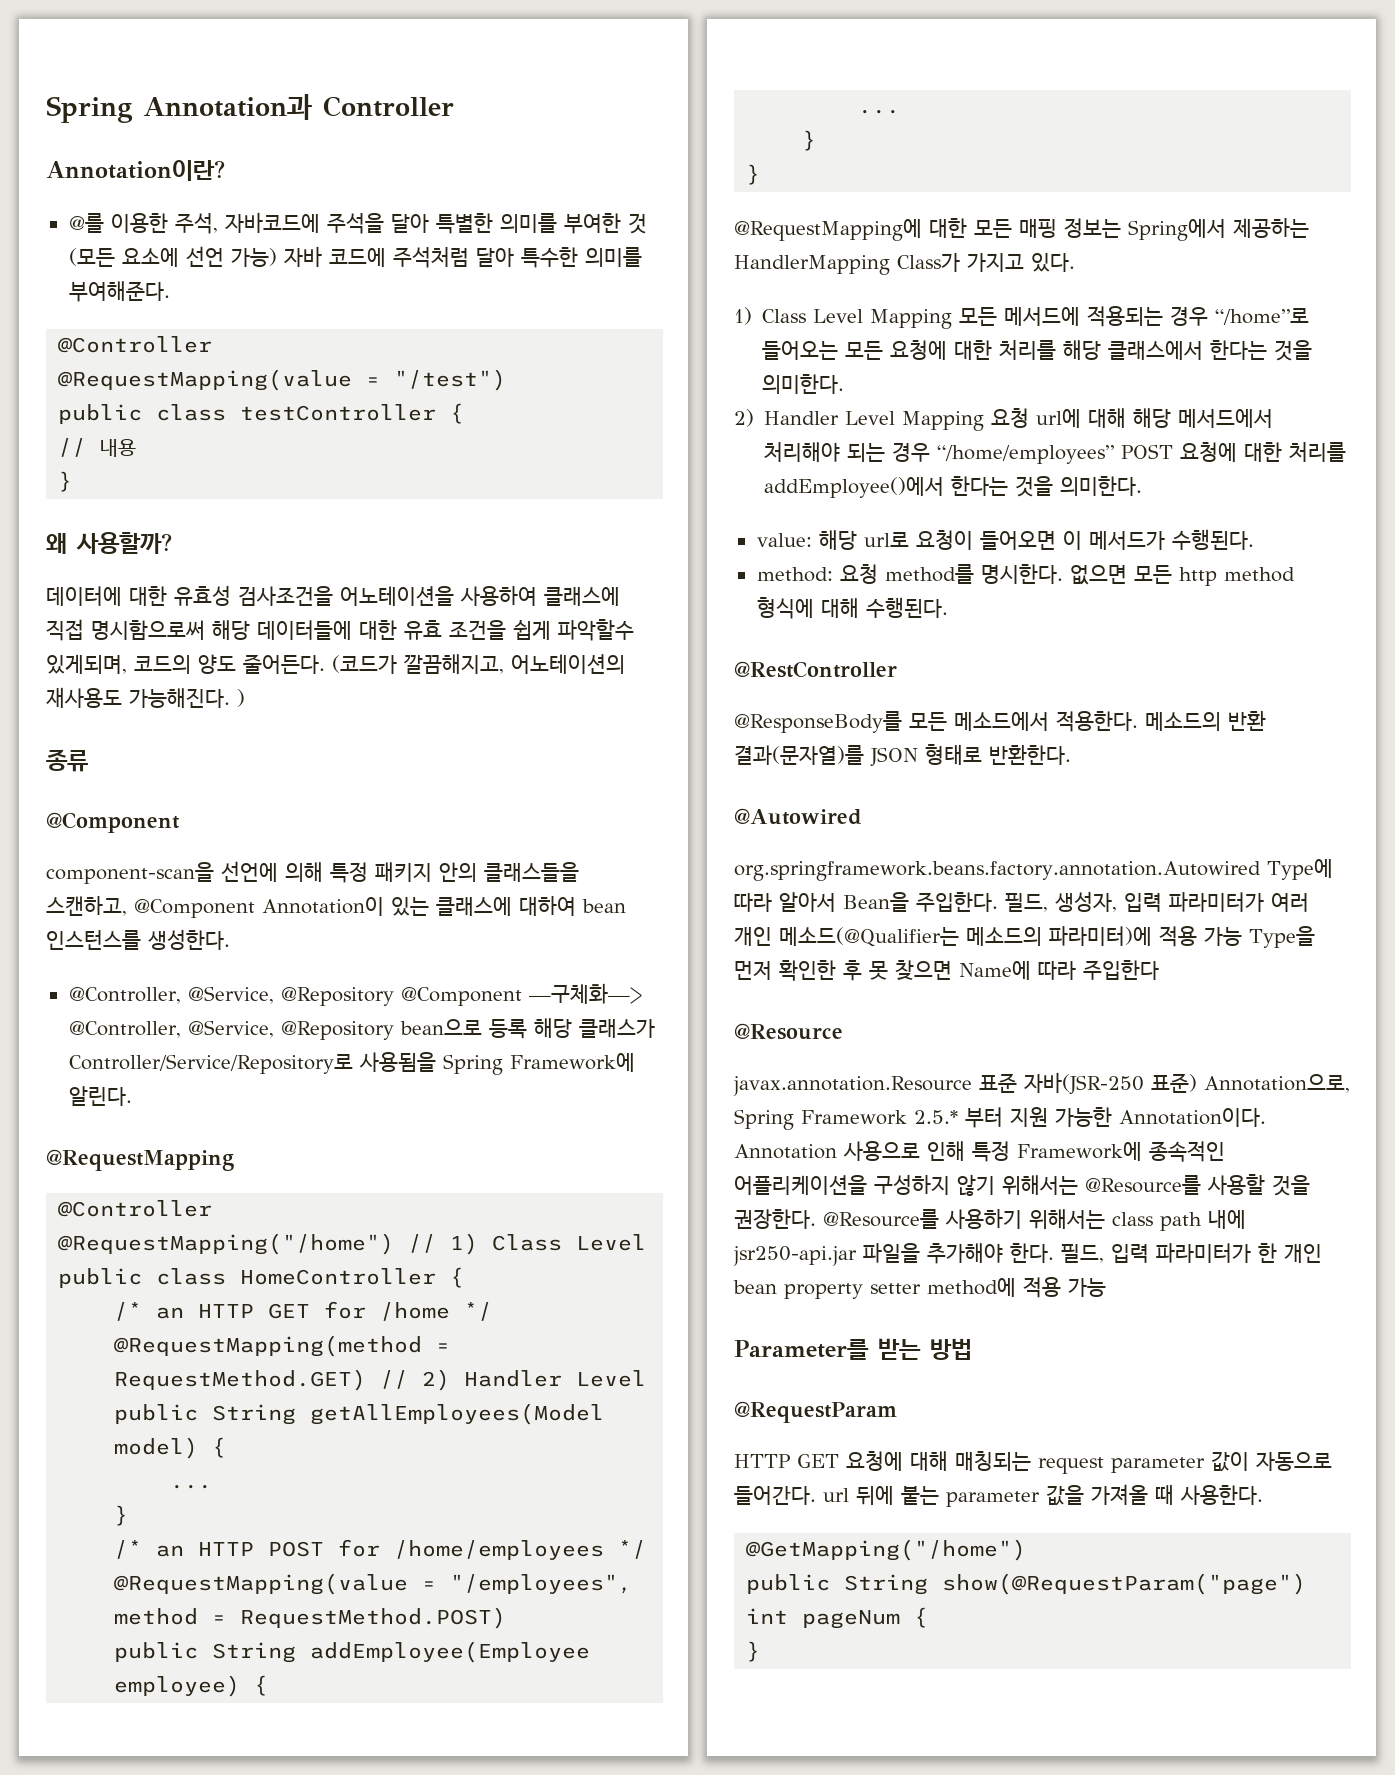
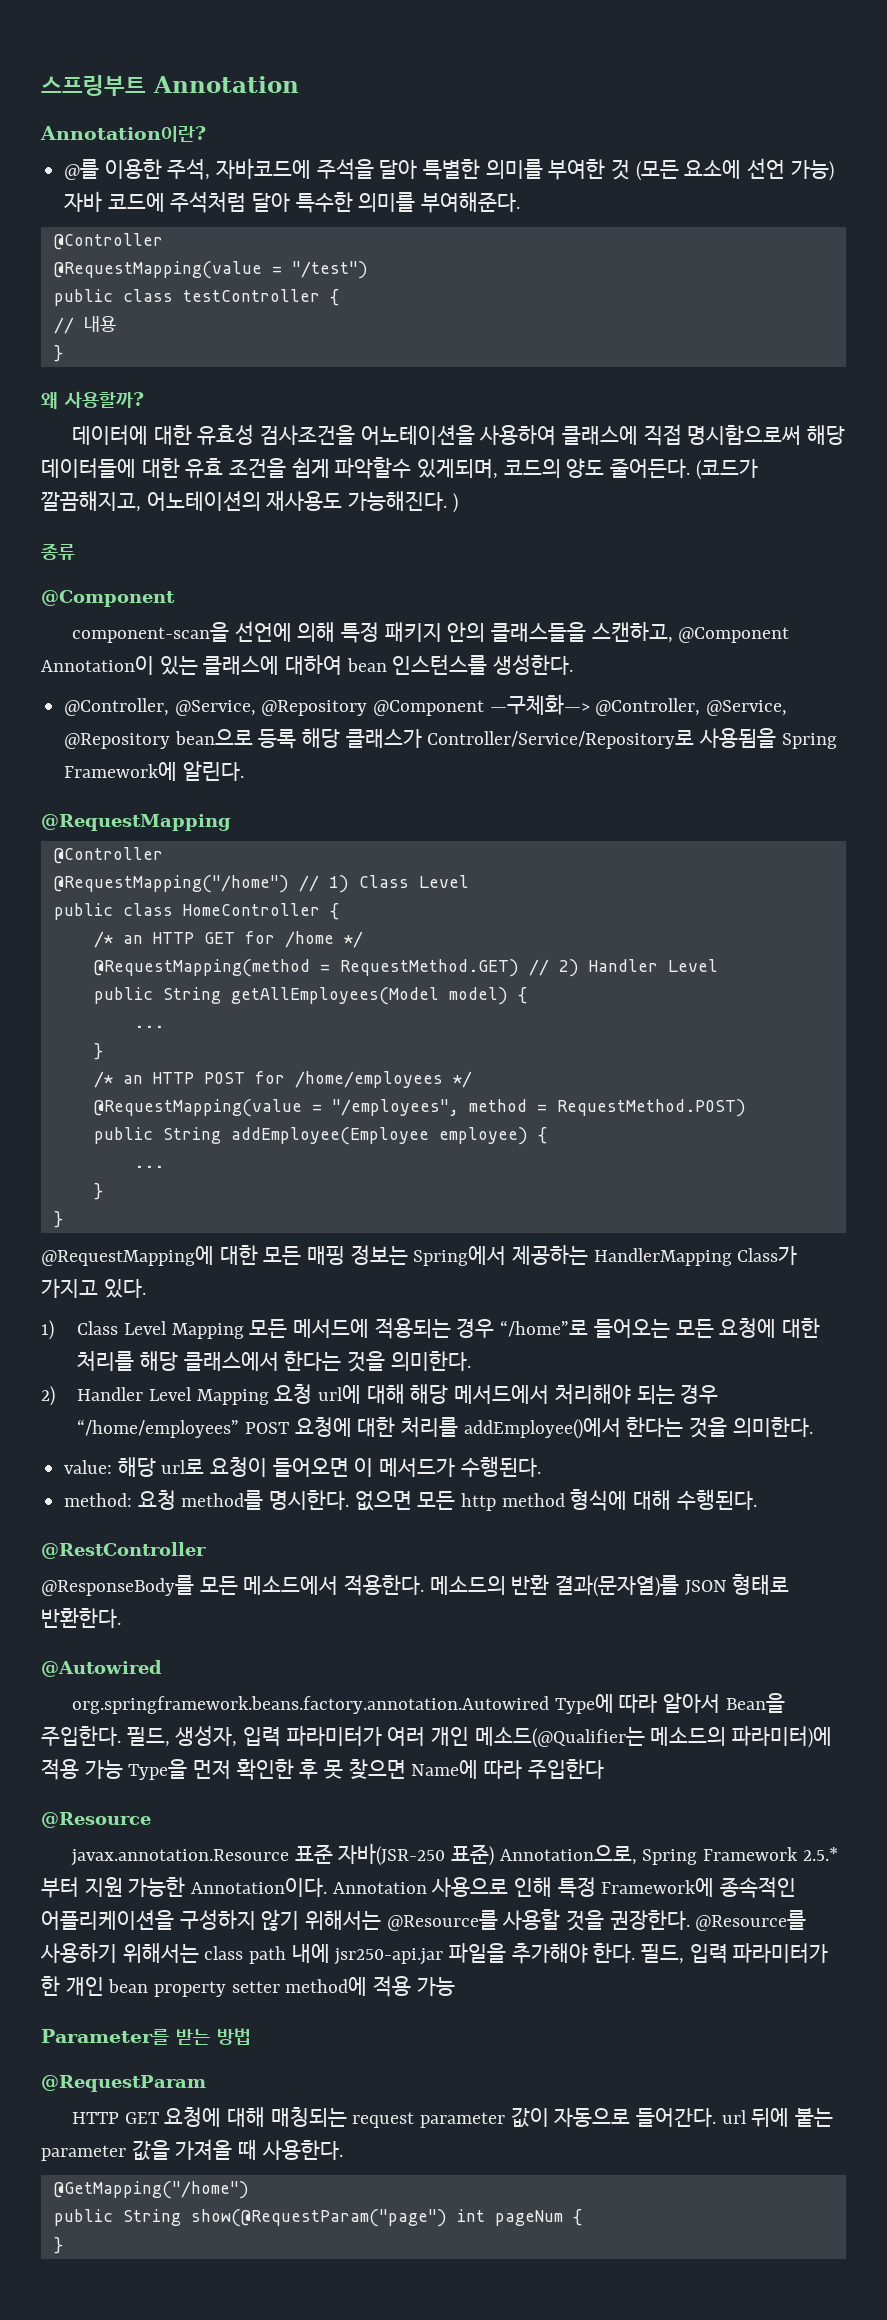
[46,94,454,123] Spring Annotation과 Controller -> [41,75,299,96] 스프링부트 Annotation

